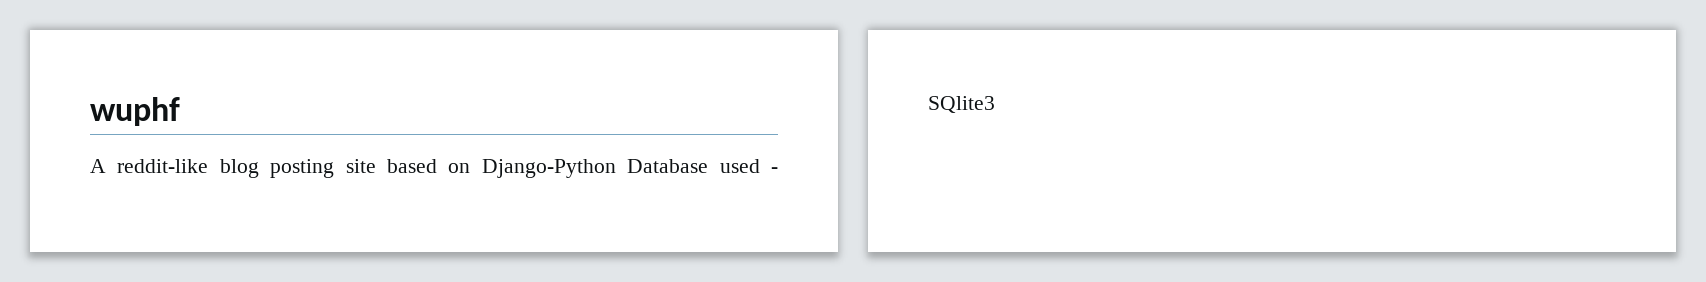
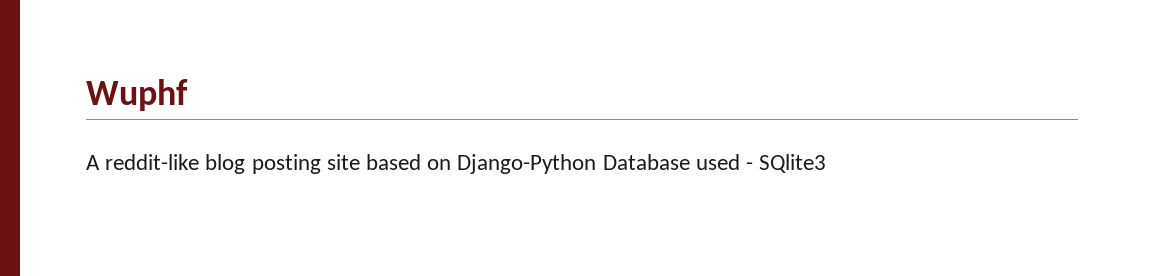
[90,97,180,126] wuphf -> [86,79,188,111] Wuphf

